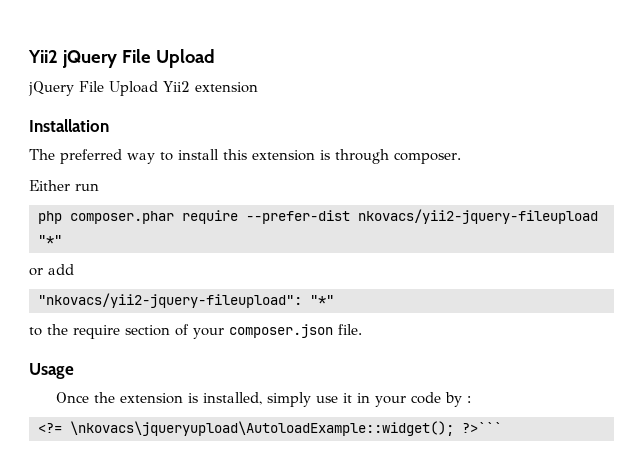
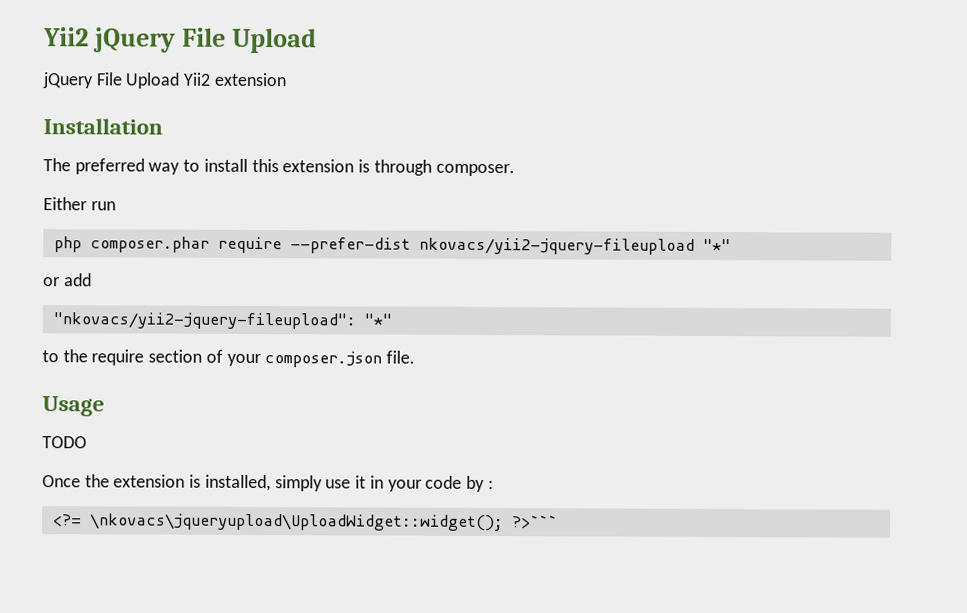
(74, 371) none -> [42,436,87,449] // TODO
[70,421,454,436] \nkovacs\jqueryupload\AutoloadExample::widget(); -> [89,513,504,532] \nkovacs\jqueryupload\UploadWidget::widget();

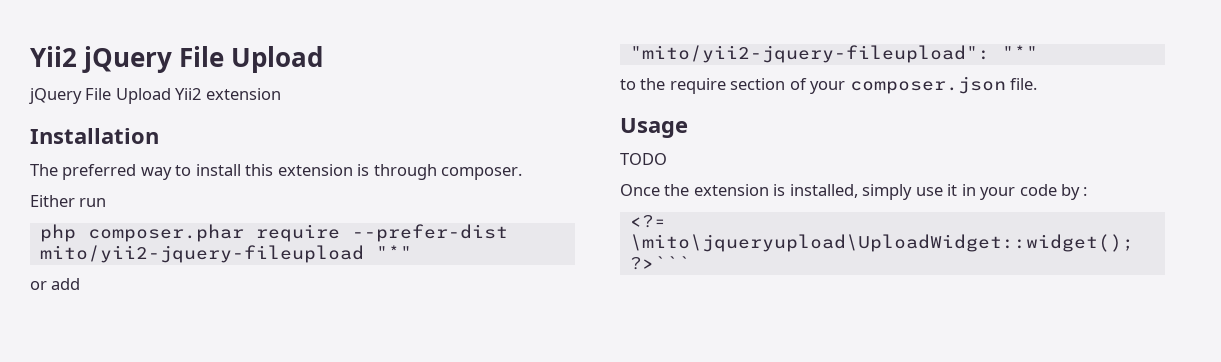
[418,237,695,255] nkovacs/yii2-jquery-fileupload -> [39,245,364,263] mito/yii2-jquery-fileupload
[52,312,356,330] "nkovacs/yii2-jquery-fileupload": -> [629,45,990,63] "mito/yii2-jquery-fileupload":
[89,513,504,532] \nkovacs\jqueryupload\UploadWidget::widget(); -> [629,234,1134,252] \mito\jqueryupload\UploadWidget::widget();

